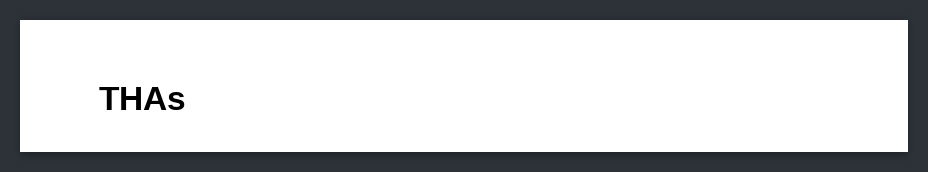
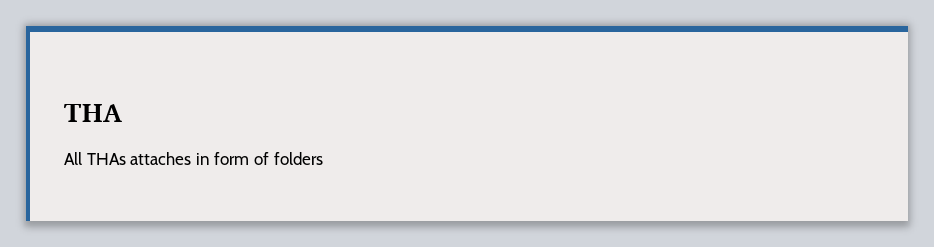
[99,87,186,110] THAs -> [64,104,122,122] [64,152,323,165] THA // All THAs attaches in form of folders

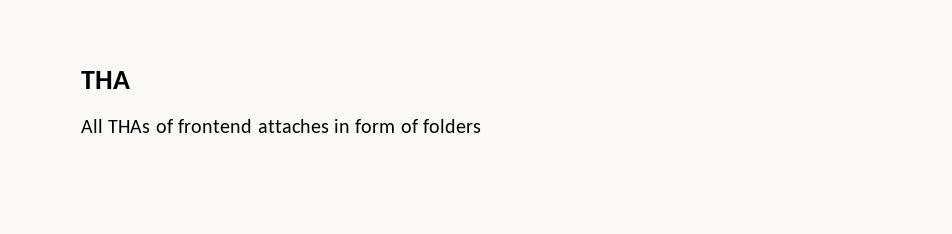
(126, 159) none -> [155,119,253,133] of frontend

